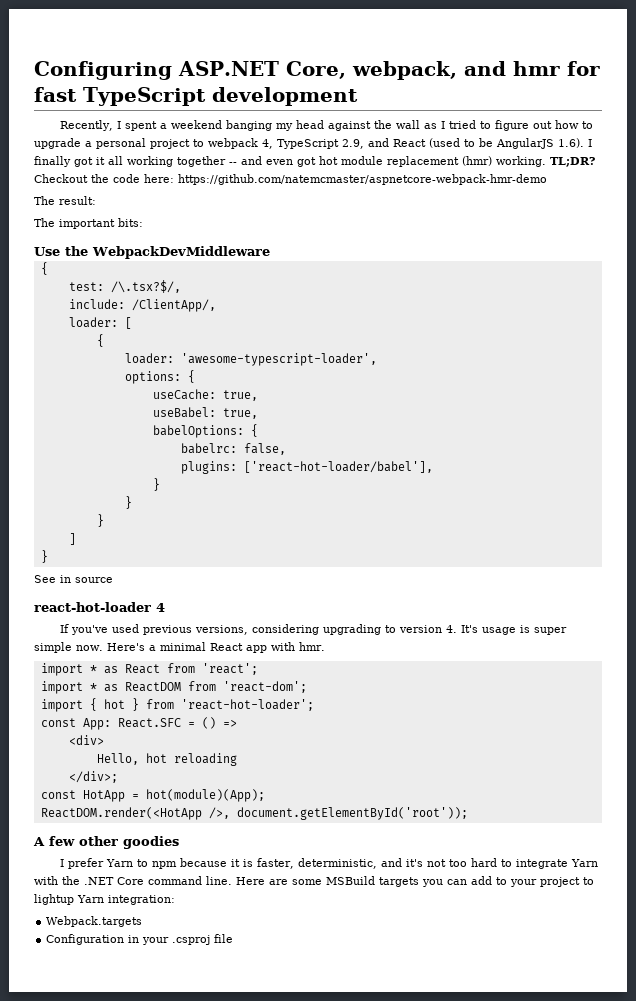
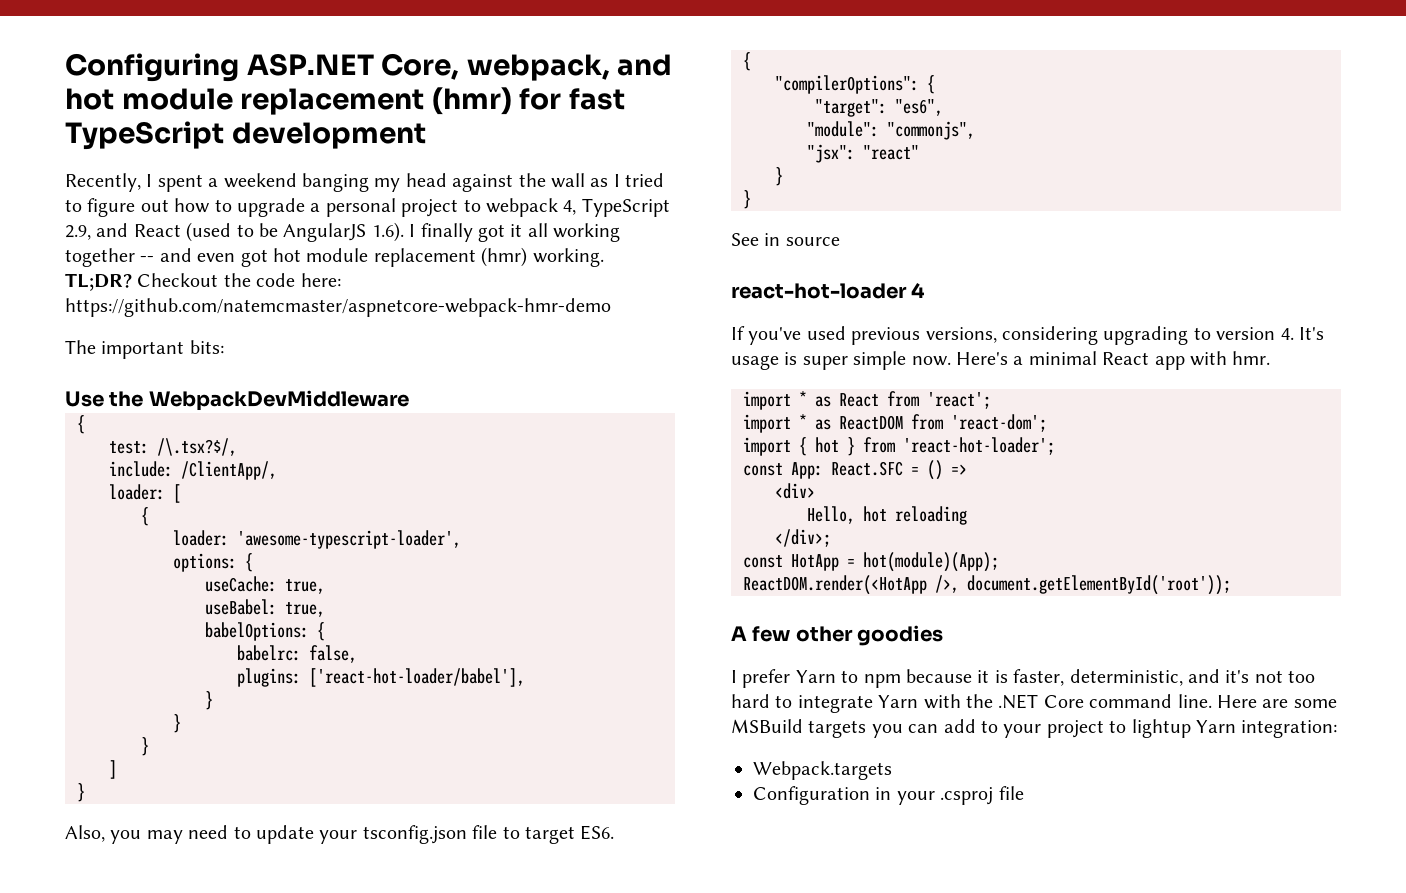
[512,61,560,76] hmr -> [65,87,512,115] hot module replacement (hmr)
[34,196,96,205] // The result: -> (611, 307) none
(48, 556) none -> [65,825,615,844] [743,52,751,71] [775,75,935,94] [815,99,943,117] [807,121,975,140] [807,144,919,163] [775,167,783,186] [743,190,751,209] // Also, you may need to update your tsconfig.json file to target ES6. // { // "compilerOptions": { // "target": "es6", // "module": "commonjs", // "jsx": "react" // } // }

